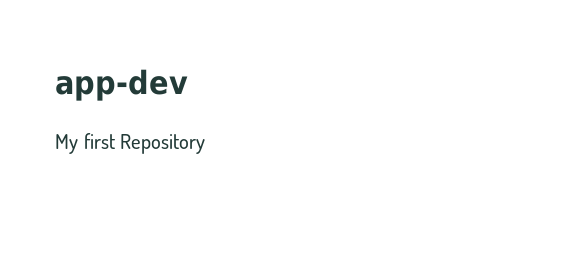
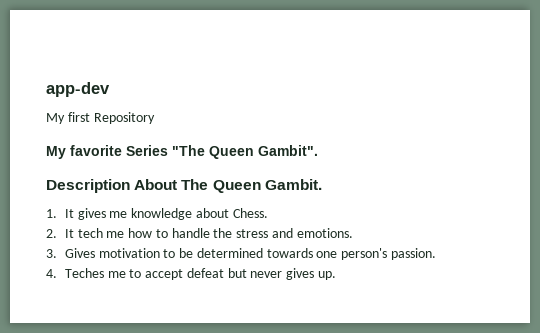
(206, 144) none -> [46,145,318,159] [46,179,322,193] [46,208,268,220] [46,228,353,238] [46,248,436,260] [46,268,336,280] // My favorite Series "The Queen Gambit". // Description About The Queen Gambit. // 1. It gives me knowledge about Chess. // 2. It tech me how to handle the stress and emotions. // 3. Gives motivation to be determined towards one person's passion. // 4. Teches me to accept defeat but never gives up.

